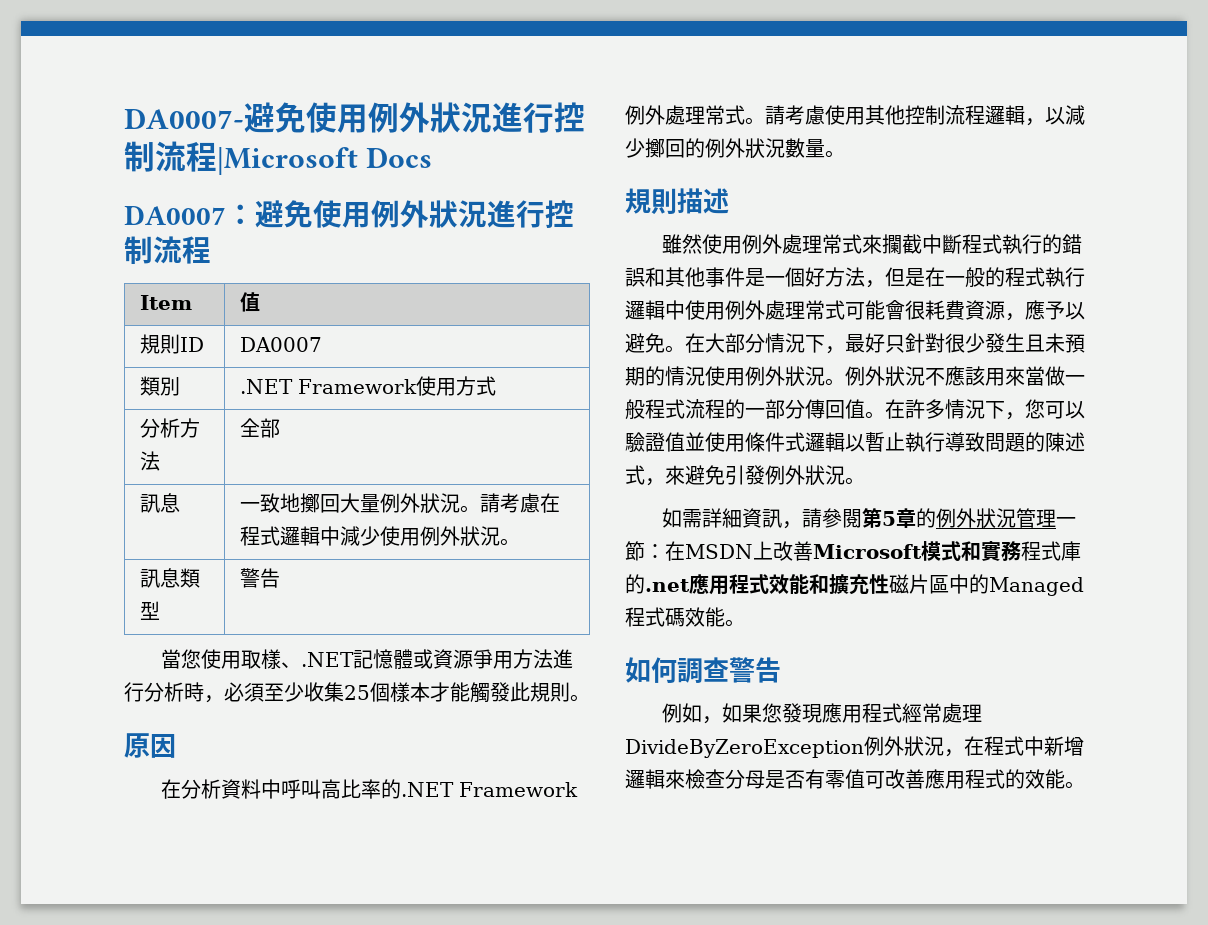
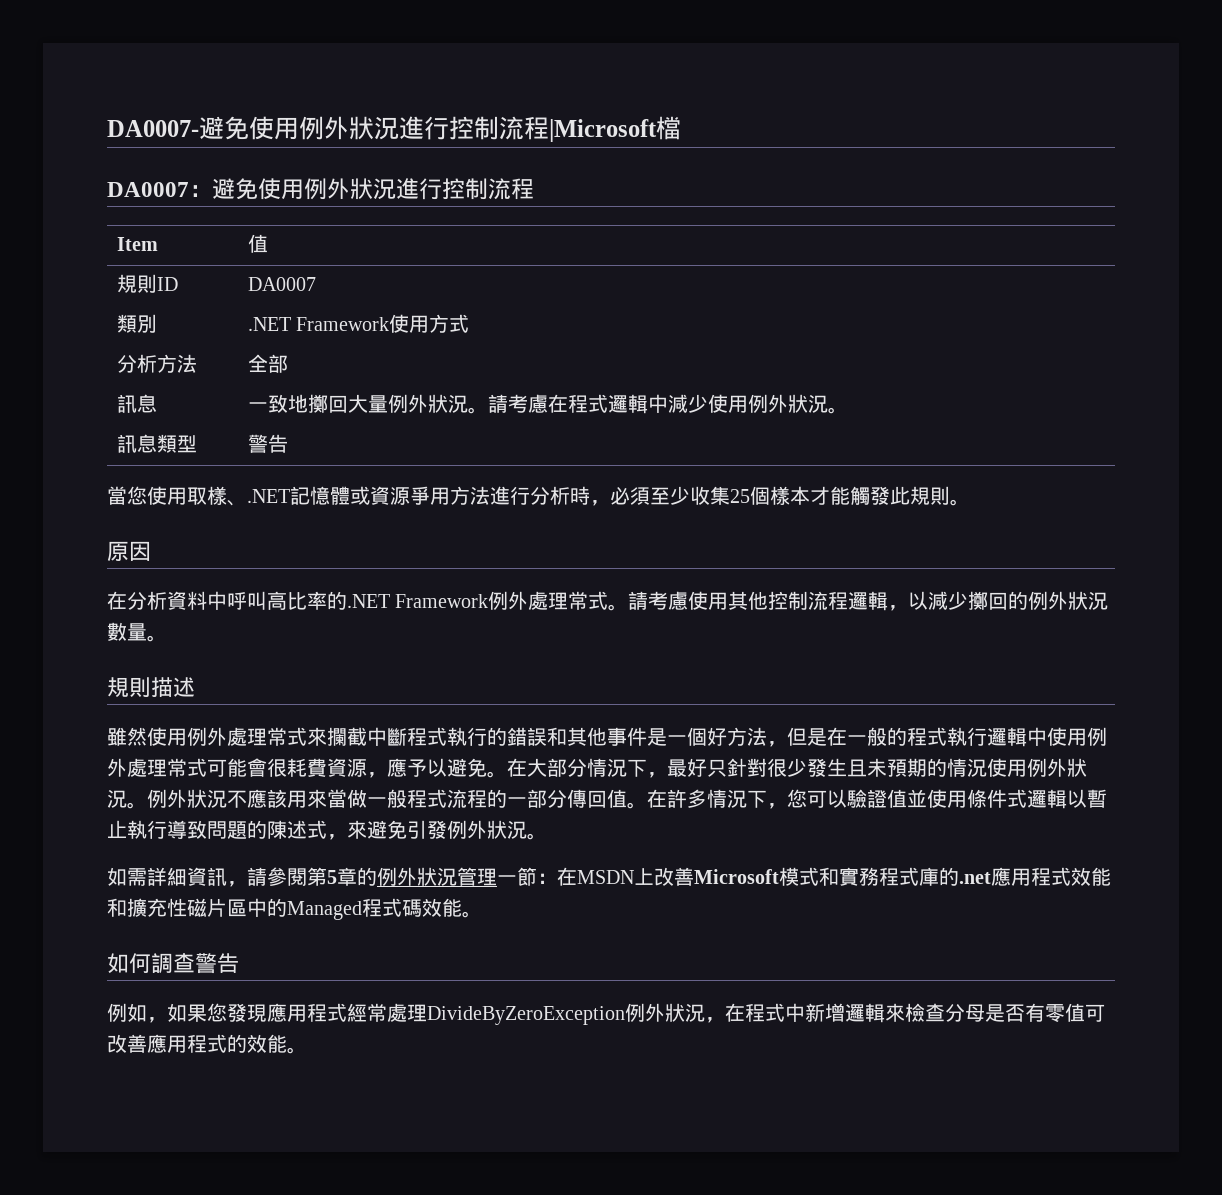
[366,147,433,168] Docs -> [656,116,681,140] 檔

